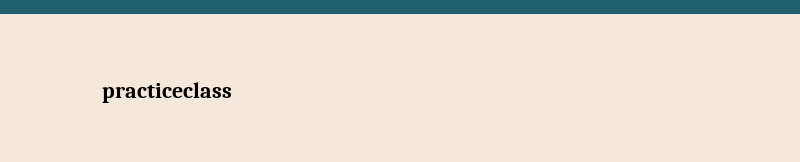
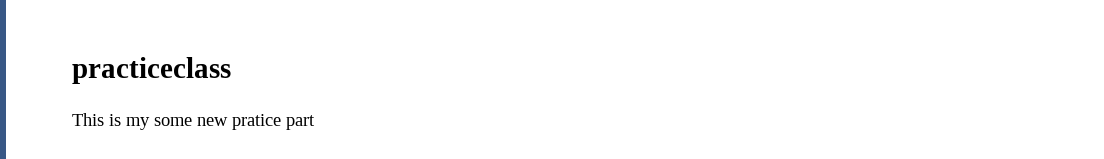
(232, 92) none -> [72,113,315,130] // This is my some new pratice part

